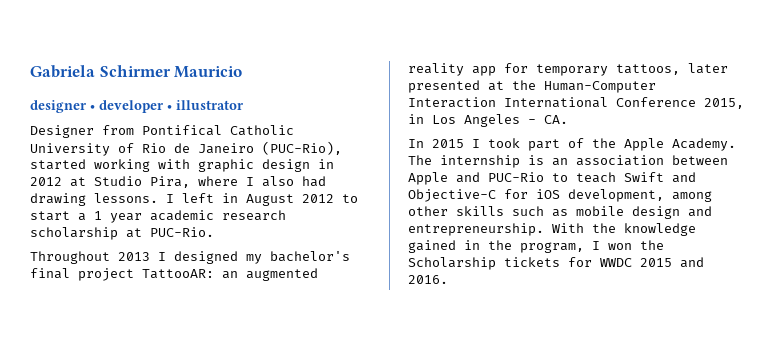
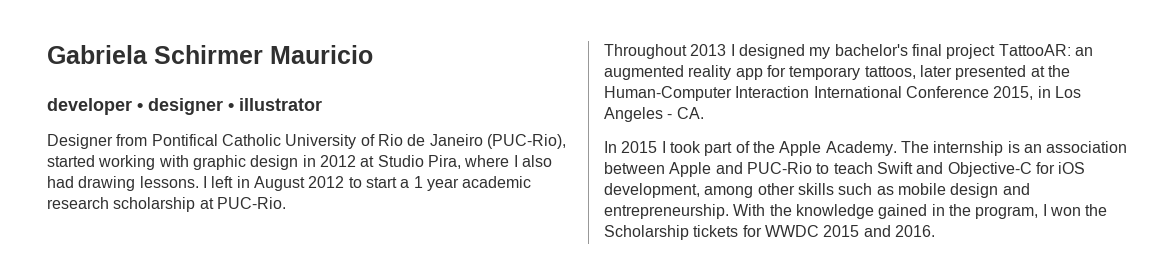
[30,100,164,113] designer • developer -> [47,98,223,115] developer • designer

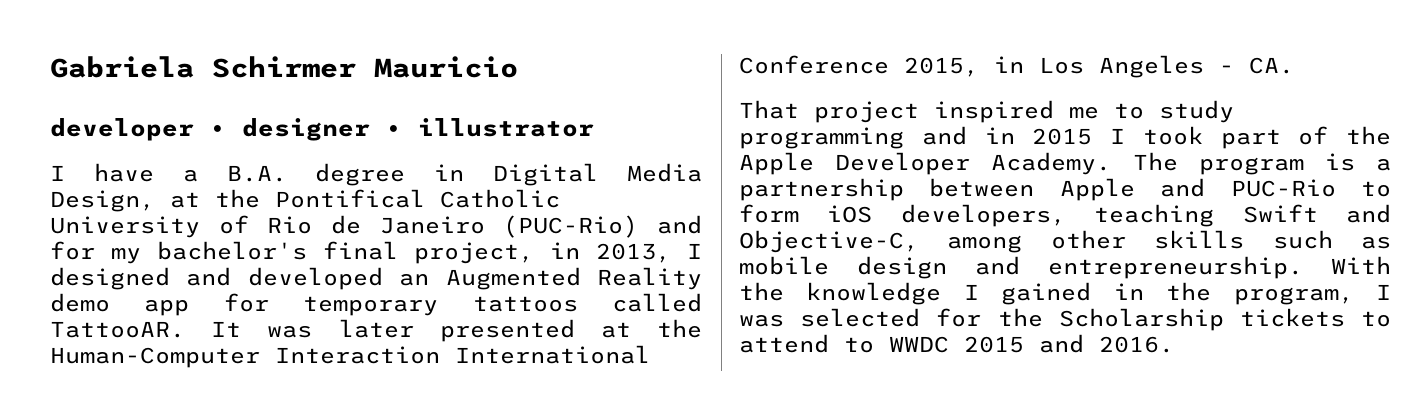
[47,134,148,149] Designer from -> [50,163,702,186] [50,189,260,212] I have a B.A. degree in Digital Media Design, at the
[486,134,566,149] [47,155,552,170] [47,176,532,191] [47,197,286,212] [604,44,1093,59] [604,65,916,80] (PUC-Rio), started working with graphic design in 2012 at Studio Pira, where I also had drawing lessons. I left in August 2012 to start a 1 year academic research scholarship at PUC-Rio. // Throughout 2013 I designed my bachelor's final project TattooAR: an augmented reality app for temporary tattoos, -> [503,215,702,238] [50,241,702,264] [50,267,702,290] [50,293,702,316] [50,321,313,338] (PUC-Rio) and for my bachelor's final project, in 2013, I designed and developed an Augmented Reality demo app for temporary tattoos called TattooAR. It was
[604,141,617,153] In -> [739,100,1234,123] [739,126,1015,149] That project inspired me to study programming and in
(822, 148) none -> [835,152,971,175] Developer
[933,141,1128,156] internship is an association -> [1198,153,1391,175] [739,178,904,201] program is a partnership
[833,162,1086,177] [604,183,700,198] teach Swift and Objective-C for iOS development, -> [739,204,1391,227] [739,230,919,253] form iOS developers, teaching Swift and Objective-C,
(874, 211) none -> [963,284,979,300] I
[1049,204,1108,216] [604,225,762,240] won the Scholarship tickets for -> [739,308,1391,331] [739,334,874,353] was selected for the Scholarship tickets to attend to

